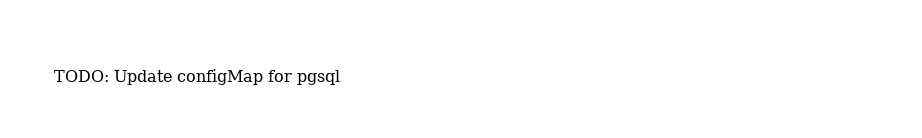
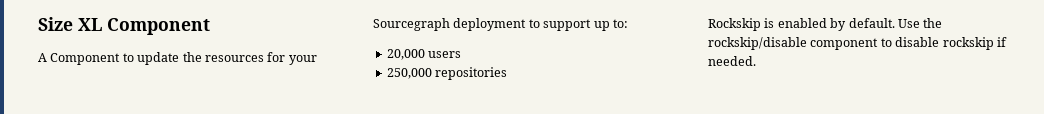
[54,69,340,85] TODO: Update configMap for pgsql -> [38,17,210,35] [38,52,317,65] [373,18,628,31] [386,49,462,60] [386,67,508,80] [708,18,943,31] [708,37,1007,50] [708,56,756,66] Size XL Component // A Component to update the resources for your Sourcegraph deployment to support up to: // 20,000 users // 250,000 repositories // Rockskip is enabled by default. Use the rockskip/disable component to disable rockskip if needed.

